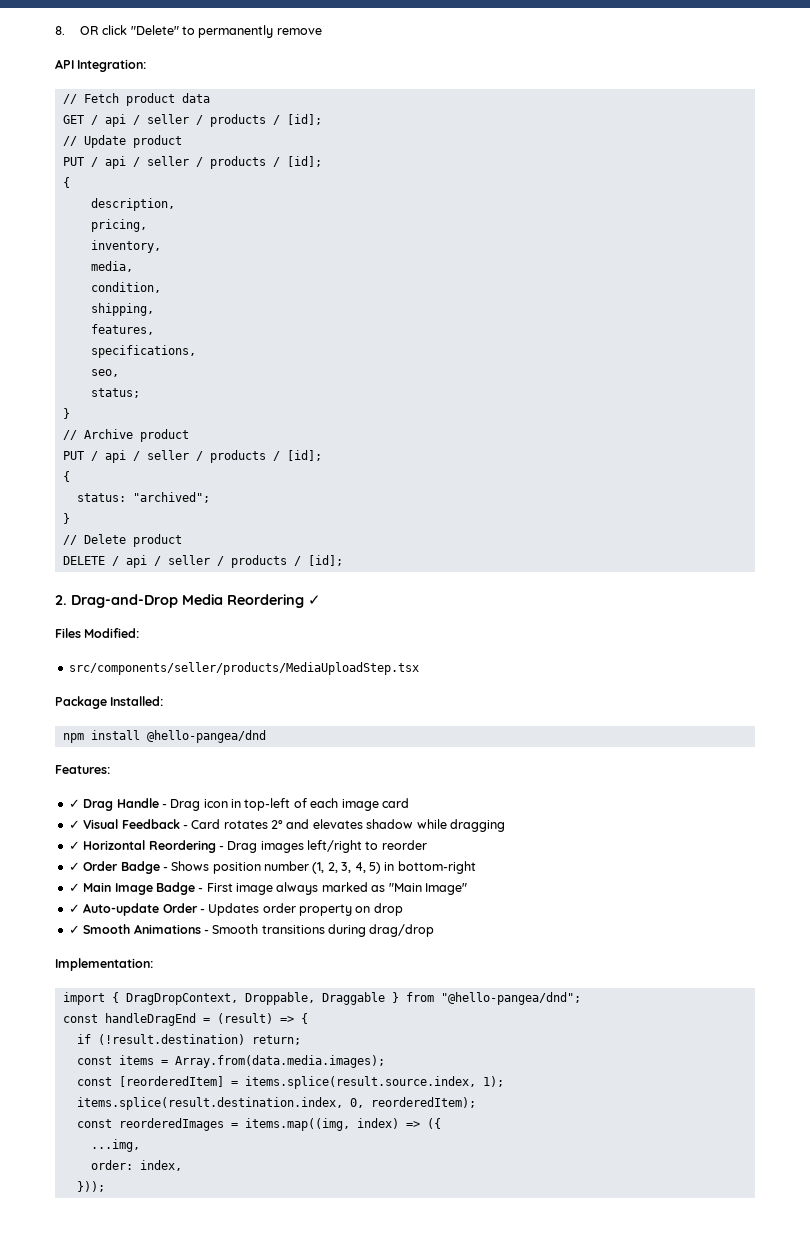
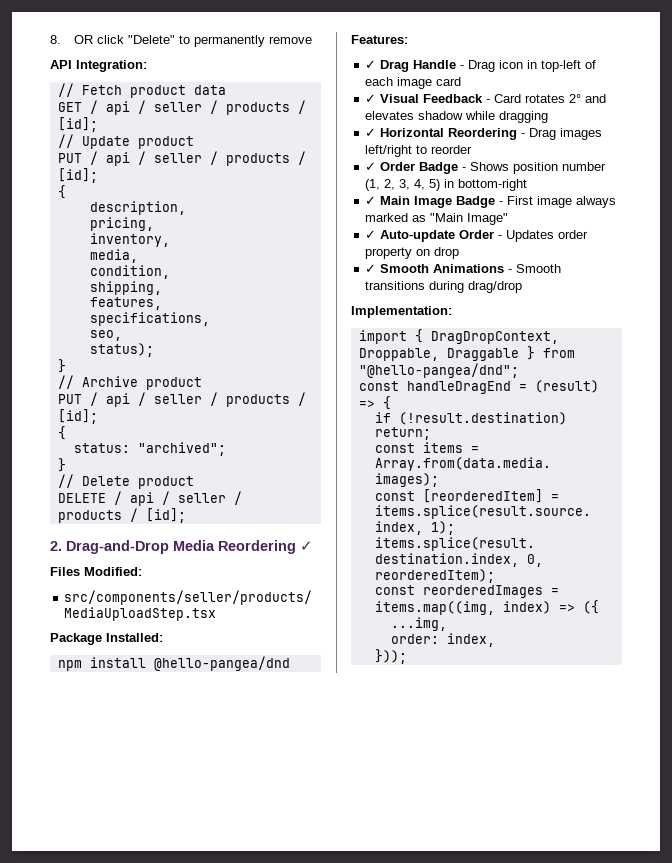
[90,388,140,398] status; -> [89,343,154,357] status);

